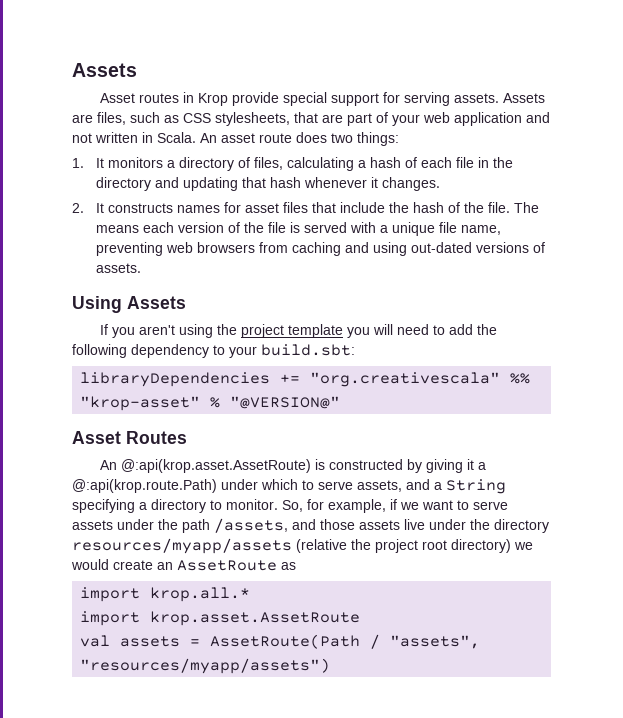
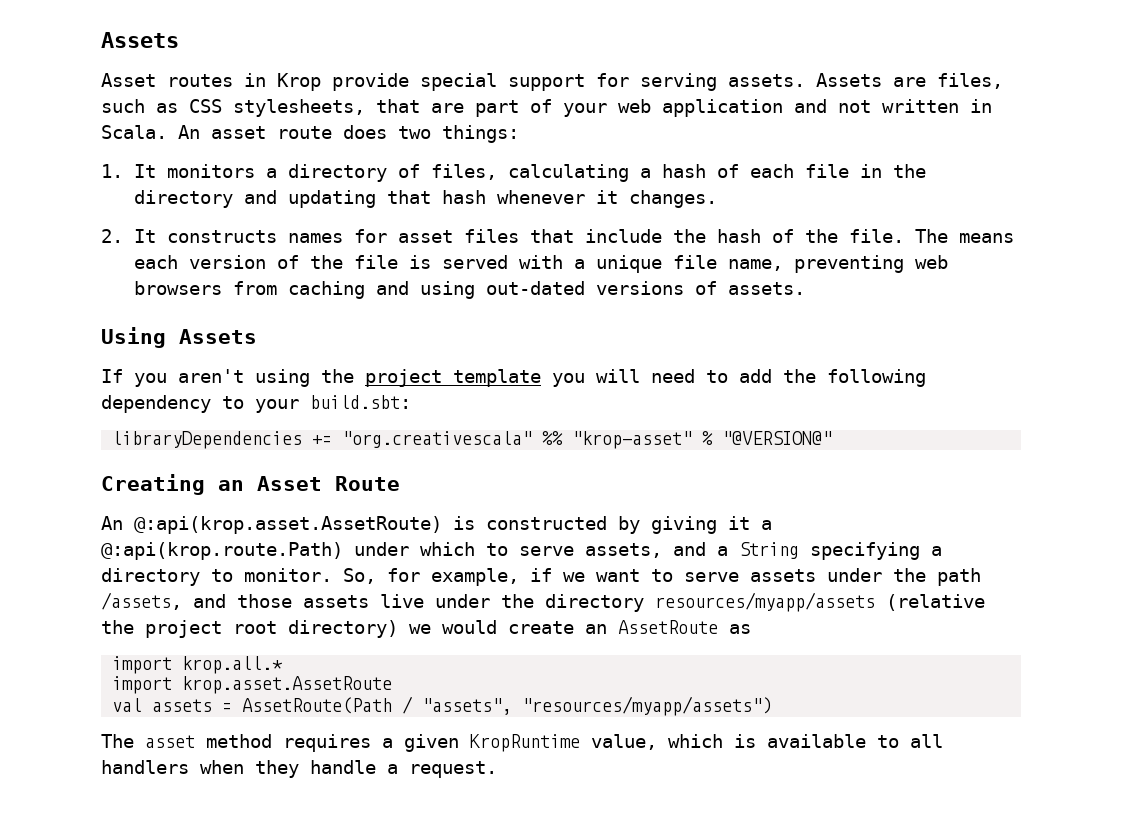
[72,431,187,444] Asset Routes -> [101,474,400,495] Creating an Asset Route
(331, 666) none -> [101,734,943,752] [101,760,497,778] // The asset method requires a given KropRuntime value, which is available to all handlers when they handle a request.

